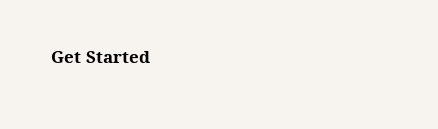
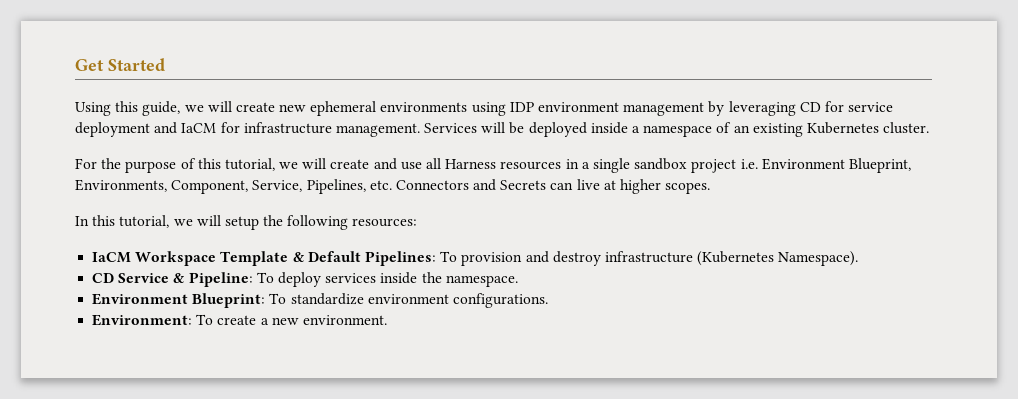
(150, 57) none -> [75,101,894,116] [75,122,930,137] [75,158,911,173] [75,179,711,194] [75,215,418,230] [92,251,859,266] [92,272,518,287] [92,293,548,308] [92,314,387,326] // Using this guide, we will create new ephemeral environments using IDP environment management by leveraging CD for service deployment and IaCM for infrastructure management. Services will be deployed inside a namespace of an existing Kubernetes cluster. // For the purpose of this tutorial, we will create and use all Harness resources in a single sandbox project i.e. Environment Blueprint, Environments, Component, Service, Pipelines, etc. Connectors and Secrets can live at higher scopes. // In this tutorial, we will setup the following resources: // IaCM Workspace Template & Default Pipelines: To provision and destroy infrastructure (Kubernetes Namespace). // CD Service & Pipeline: To deploy services inside the namespace. // Environment Blueprint: To standardize environment configurations. // Environment: To create a new environment.

